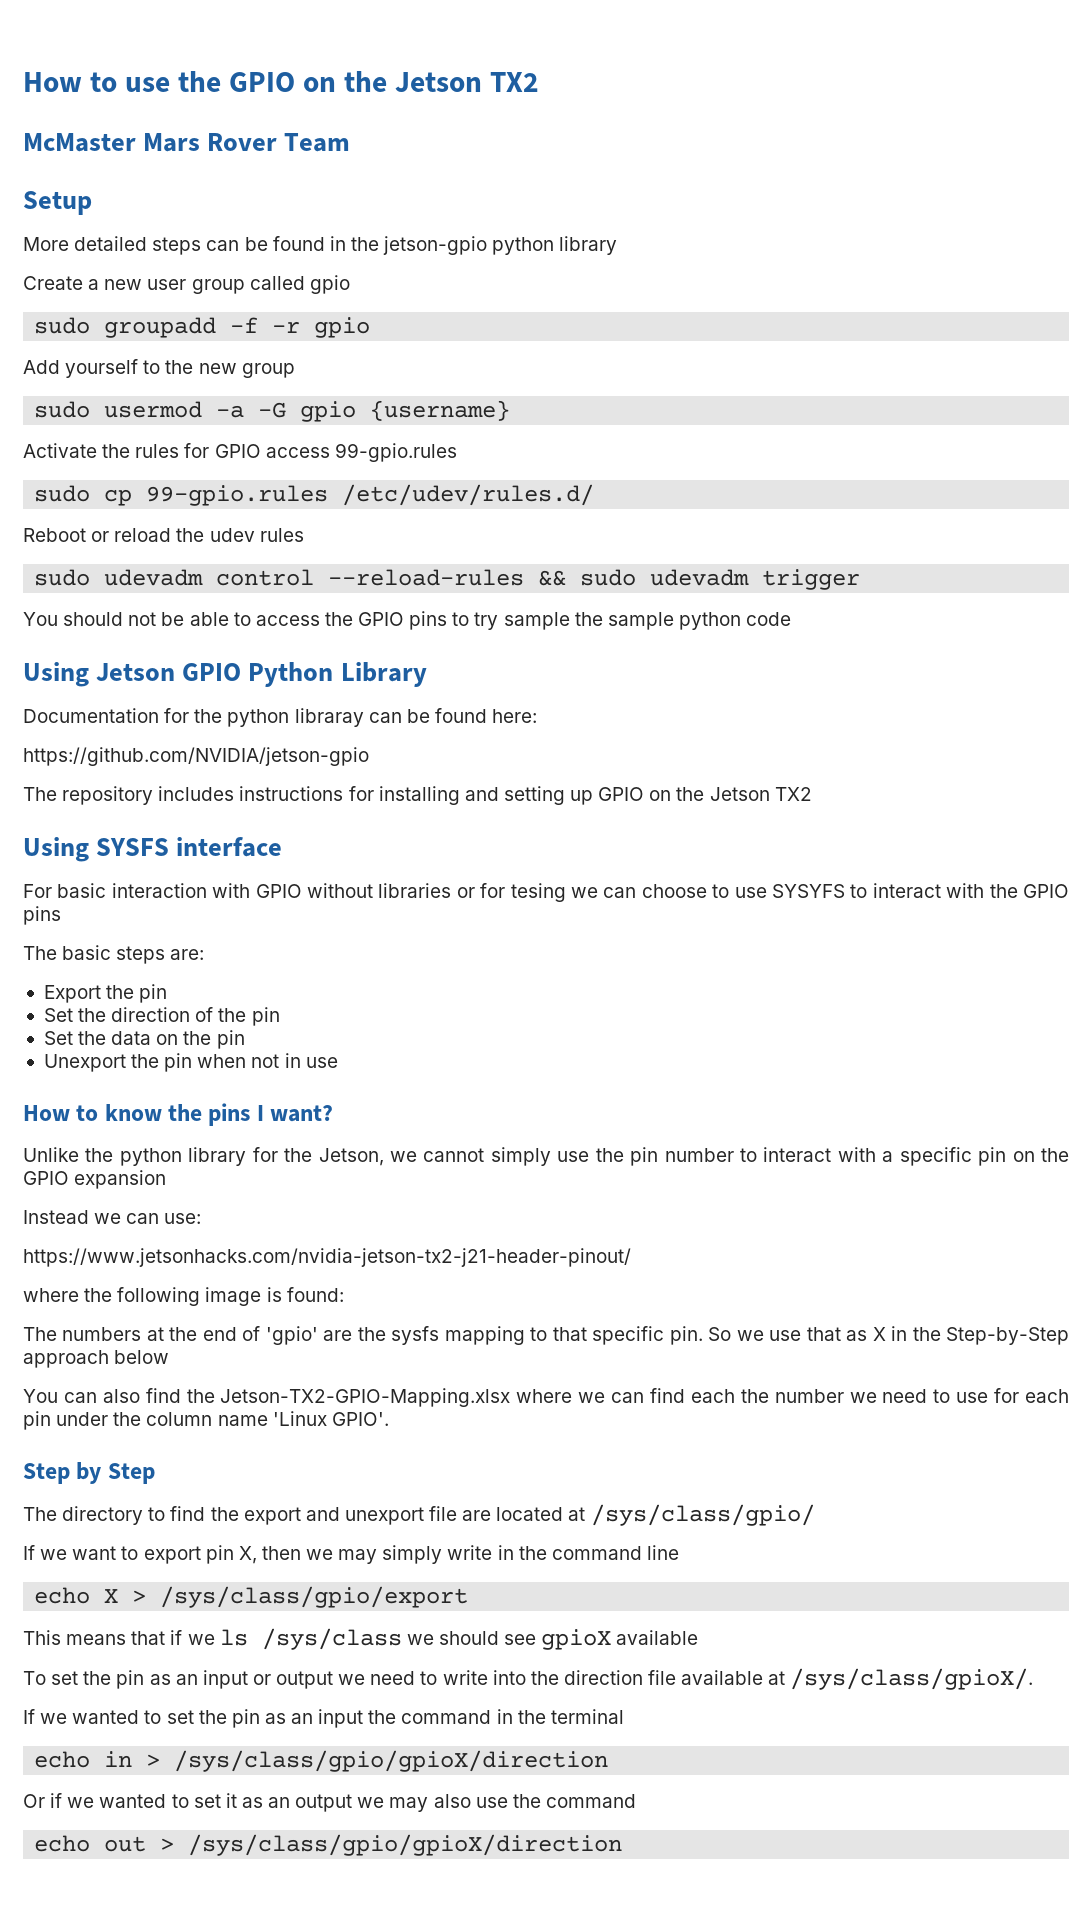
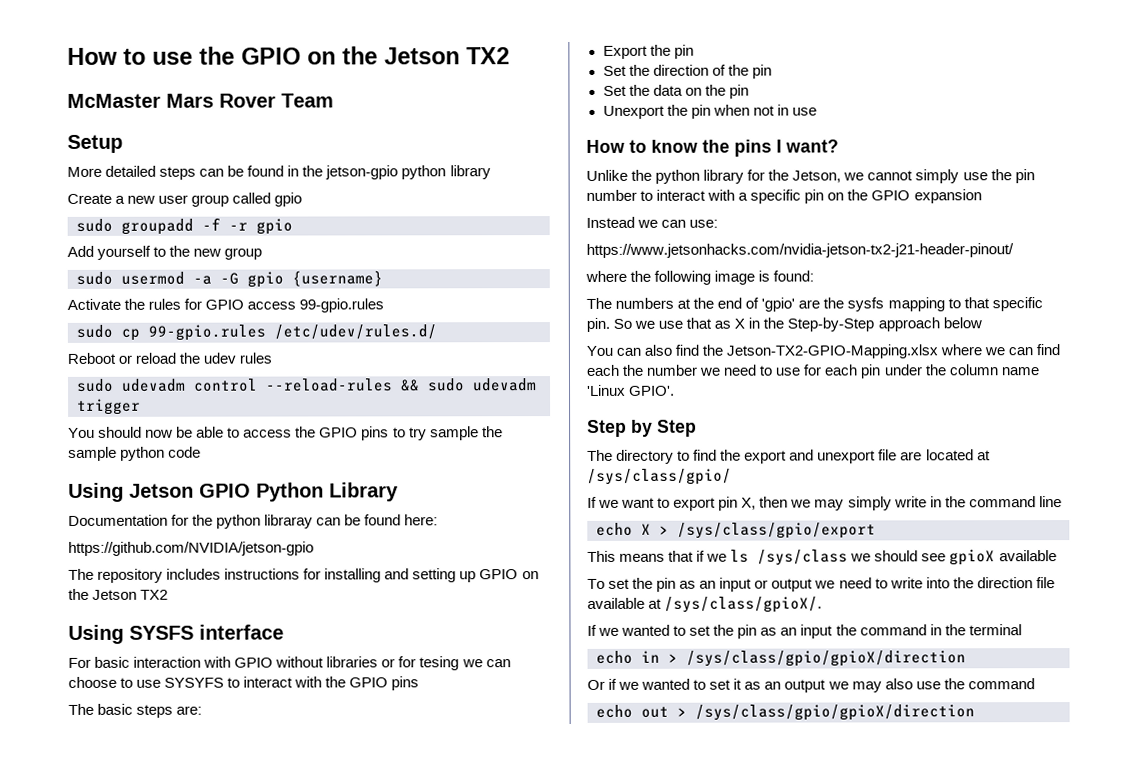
[128,612,157,626] not -> [145,429,174,438] now

